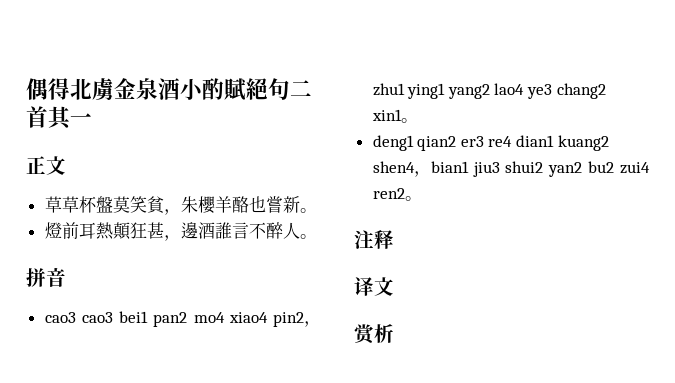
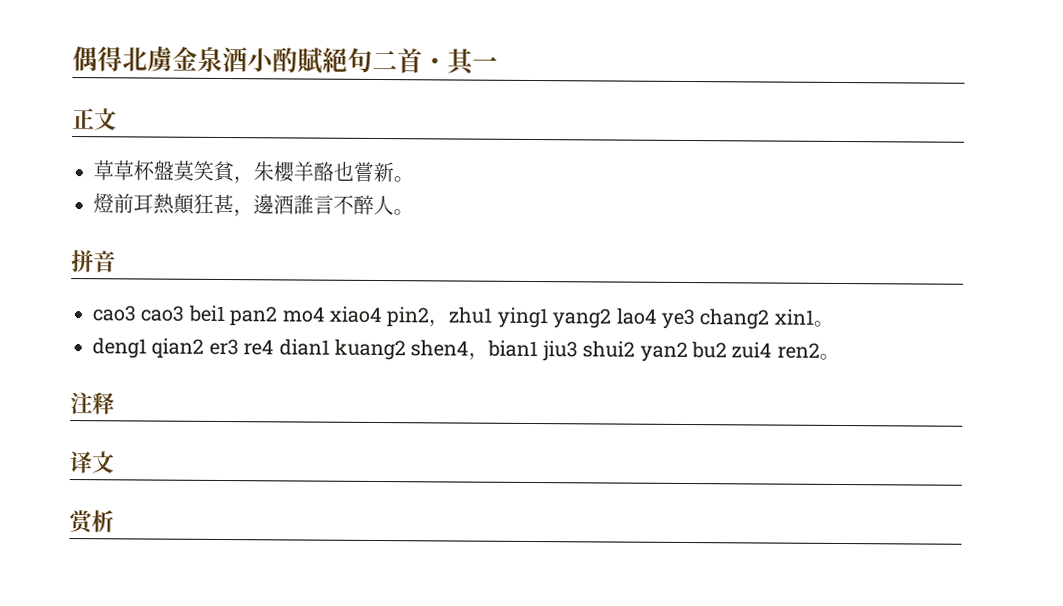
(48, 117) none -> [422,57,448,71] ・

